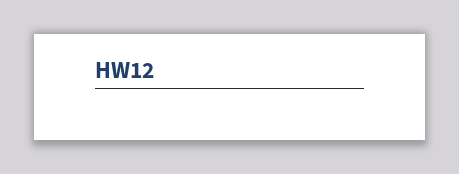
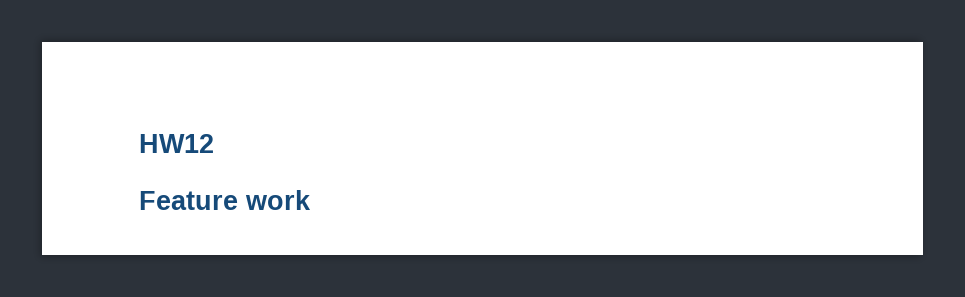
(154, 70) none -> [139,190,311,210] // Feature work

